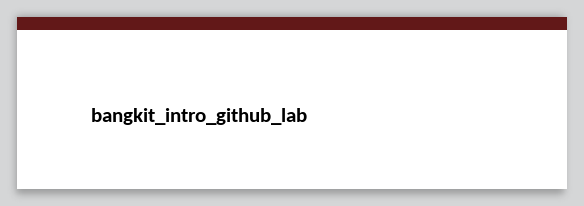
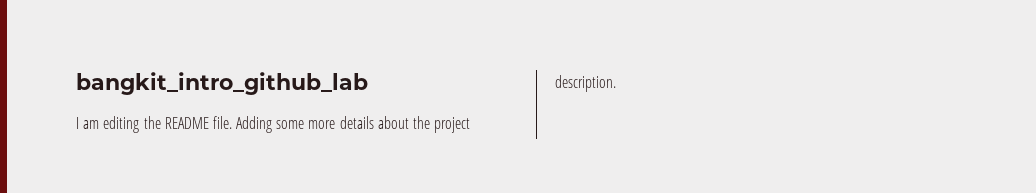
(307, 116) none -> [76,116,471,133] [555,75,616,92] // I am editing the README file. Adding some more details about the project description.

